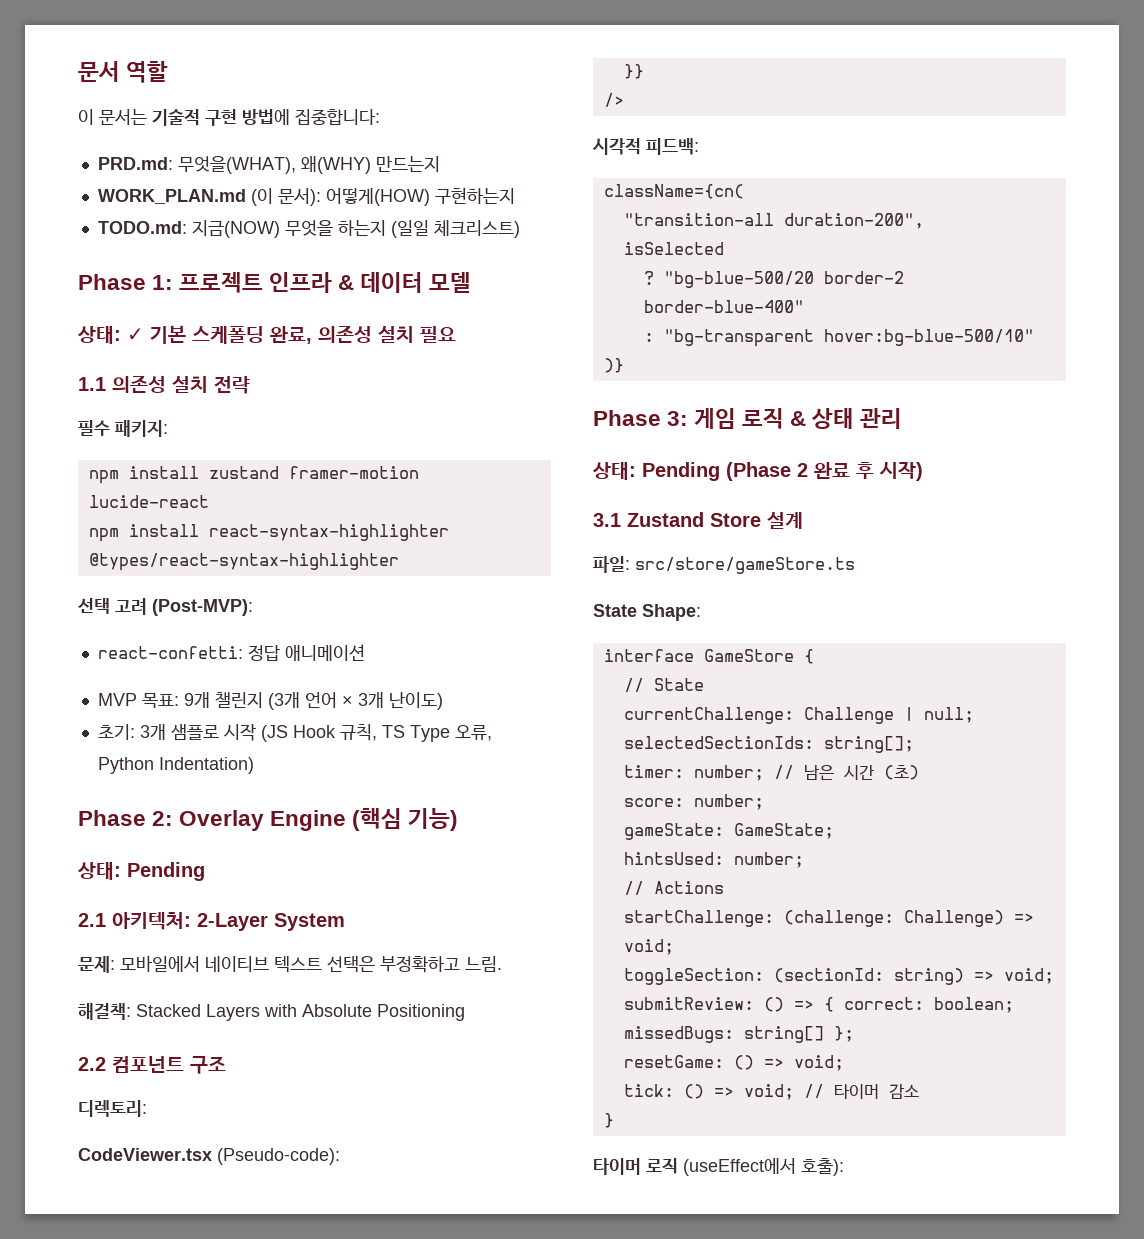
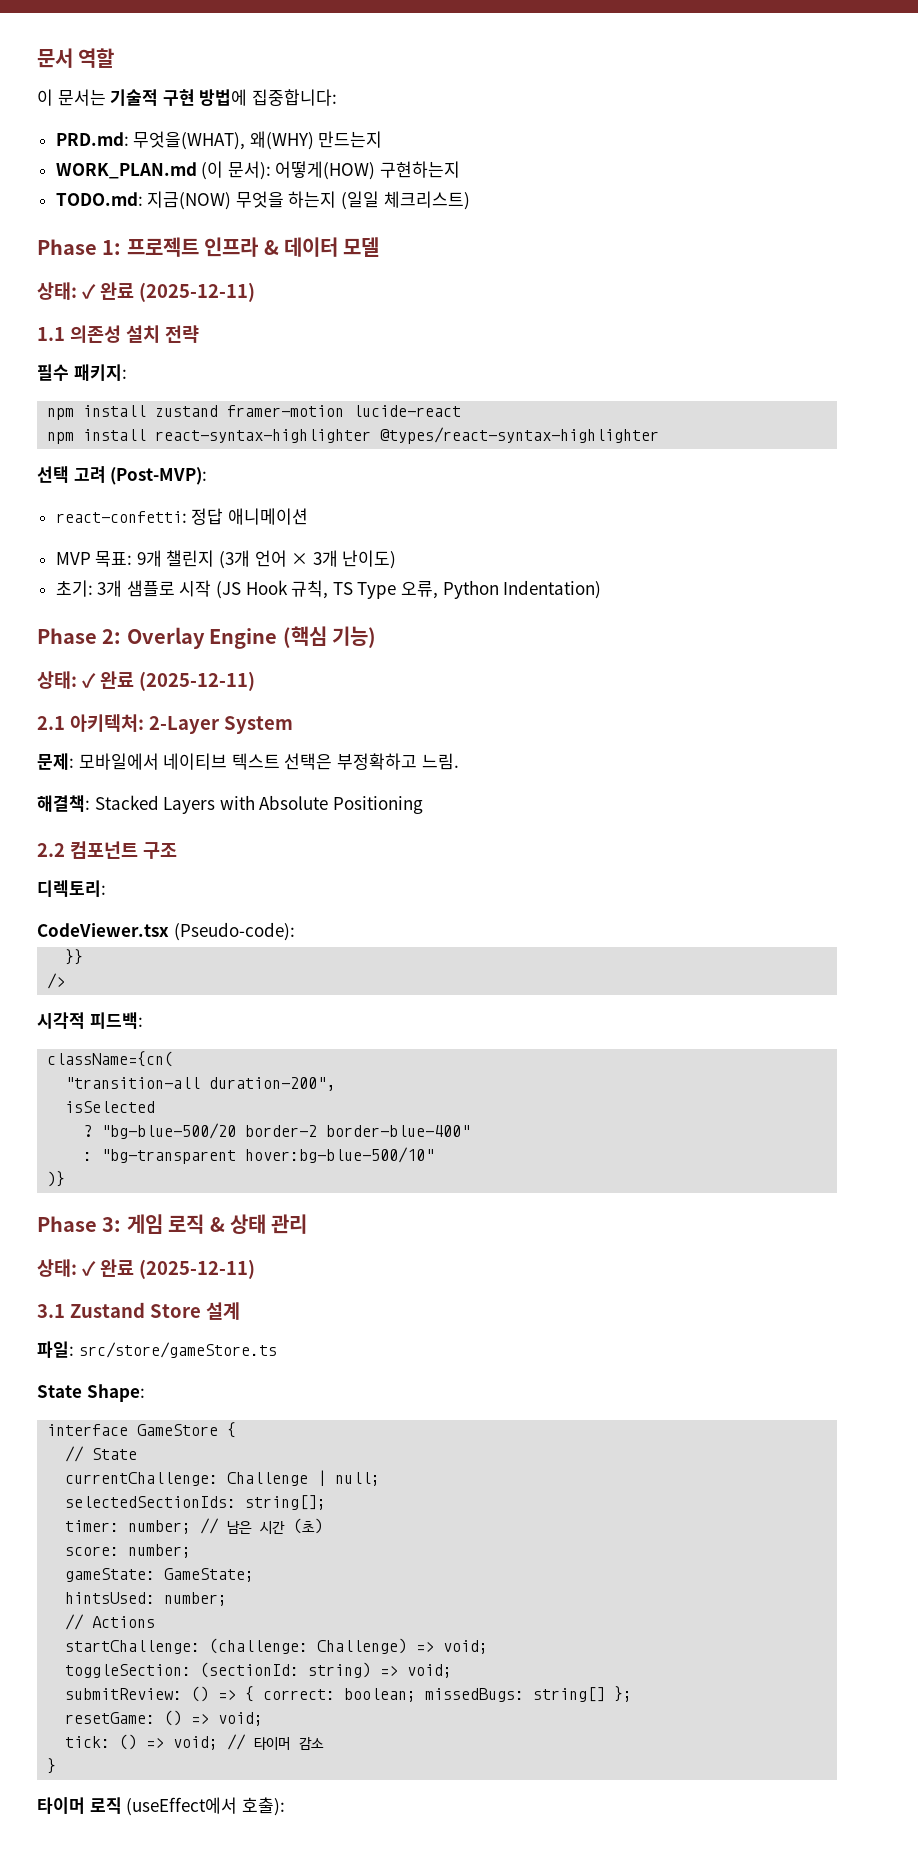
[150,325,456,344] 기본 스케폴딩 완료, 의존성 설치 필요 -> [99,282,255,302] 완료 (2025-12-11)
[127,862,205,881] Pending -> [81,671,255,691] ✓ 완료 (2025-12-11)
[642,461,923,481] Pending (Phase 2 완료 후 시작) -> [81,1259,255,1279] ✓ 완료 (2025-12-11)

